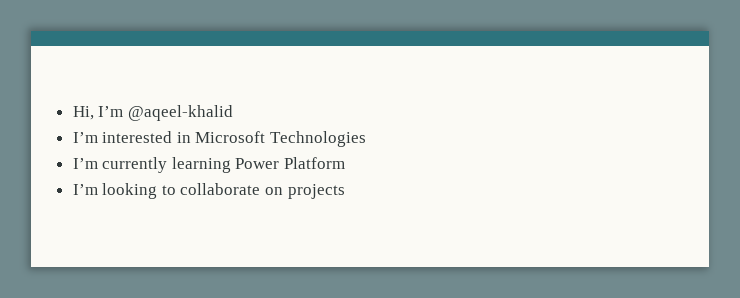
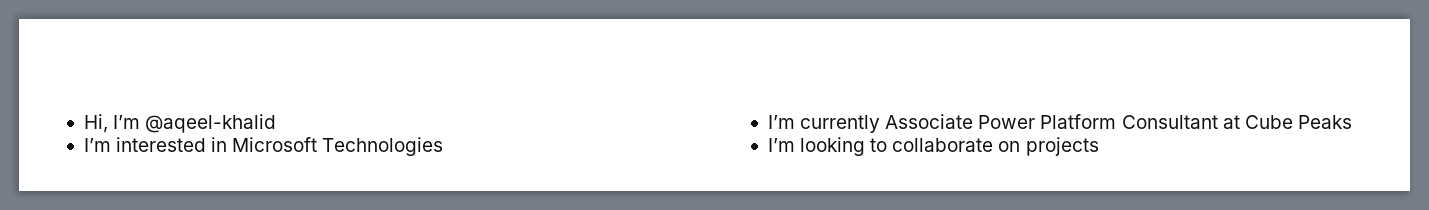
[171,157,231,173] learning -> [885,114,974,129] Associate
(346, 163) none -> [1121,115,1352,129] Consultant at Cube Peaks

